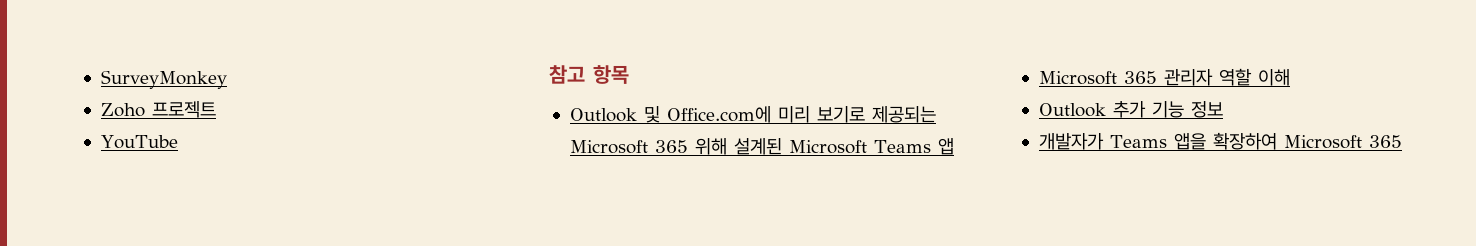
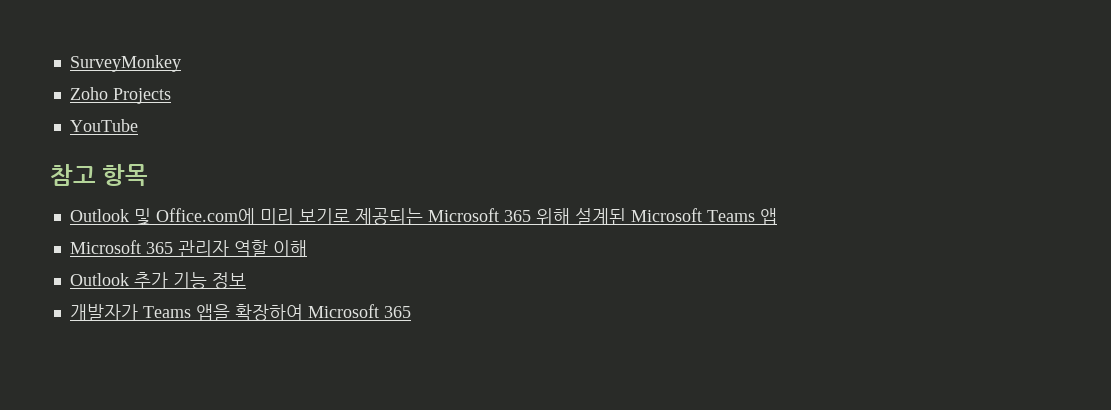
[151,101,216,118] 프로젝트 -> [112,88,171,104] Projects

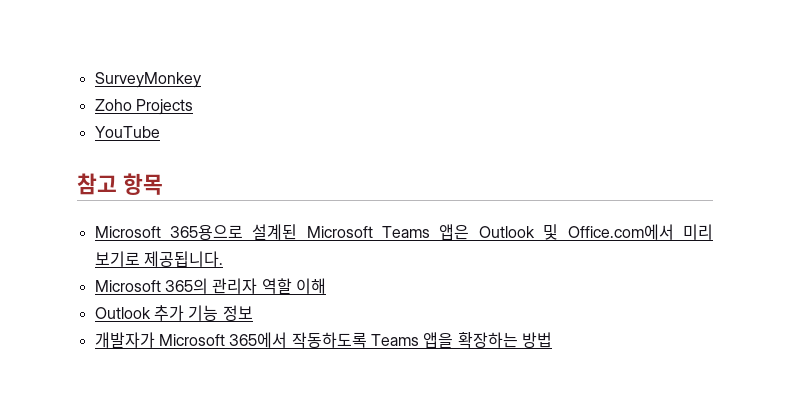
[69,208,777,226] [69,240,173,254] Outlook 및 Office.com에 미리 보기로 제공되는 Microsoft 365 위해 설계된 Microsoft Teams 앱 // Microsoft 365 -> [94,224,713,240] [94,251,223,267] [94,278,208,294] Microsoft 365용으로 설계된 Microsoft Teams 앱은 Outlook 및 Office.com에서 미리 보기로 제공됩니다. // Microsoft 365의
[142,304,411,321] Teams 앱을 확장하여 Microsoft 365 -> [158,332,552,348] Microsoft 365에서 작동하도록 Teams 앱을 확장하는 방법

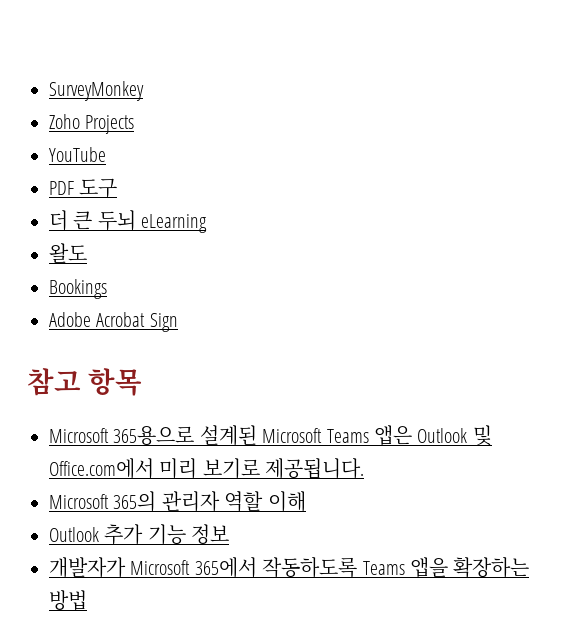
(160, 132) none -> [49,178,118,198] [49,210,208,233] [49,243,87,263] [49,279,107,299] [49,312,178,332] // PDF 도구 // 더 큰 두뇌 eLearning // 왈도 // Bookings // Adobe Acrobat Sign

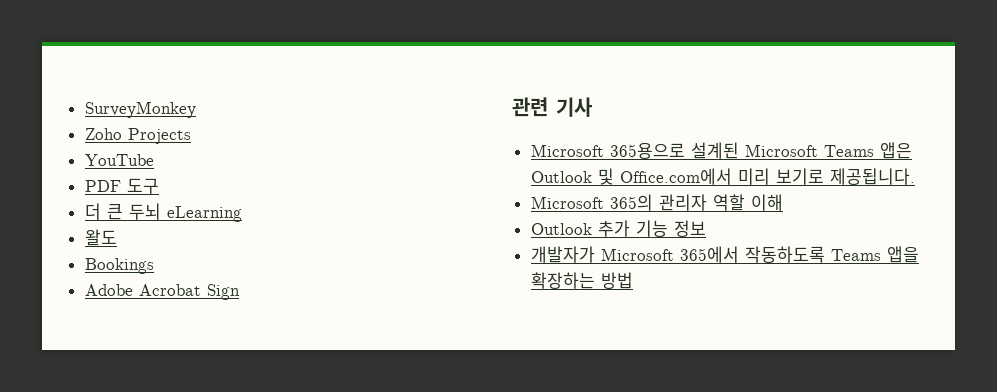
[27,368,143,396] 참고 항목 -> [512,97,592,117] 관련 기사

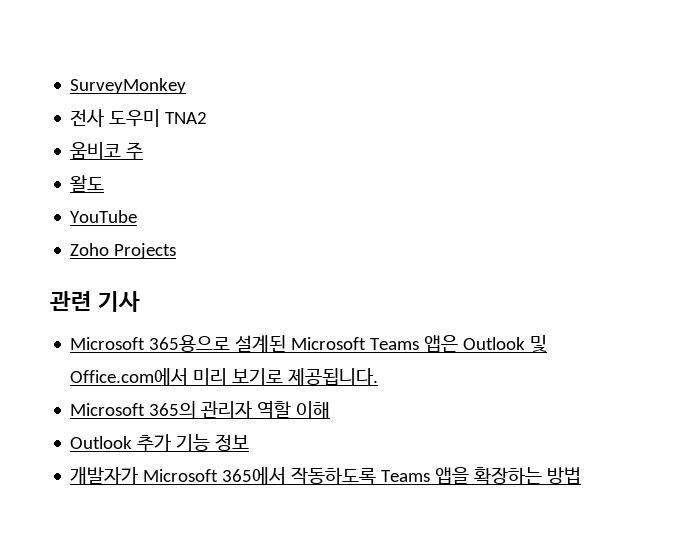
[84,128,191,144] [84,154,154,166] [84,178,159,194] [84,203,242,222] [84,229,117,246] [84,258,154,274] [84,284,240,300] Zoho Projects // YouTube // PDF 도구 // 더 큰 두뇌 eLearning // 왈도 // Bookings // Adobe Acrobat Sign -> [70,109,208,127] [70,142,144,160] [70,175,105,192] [70,210,138,223] [70,243,177,259] 전사 도우미 TNA2 // 움비코 주 // 왈도 // YouTube // Zoho Projects

